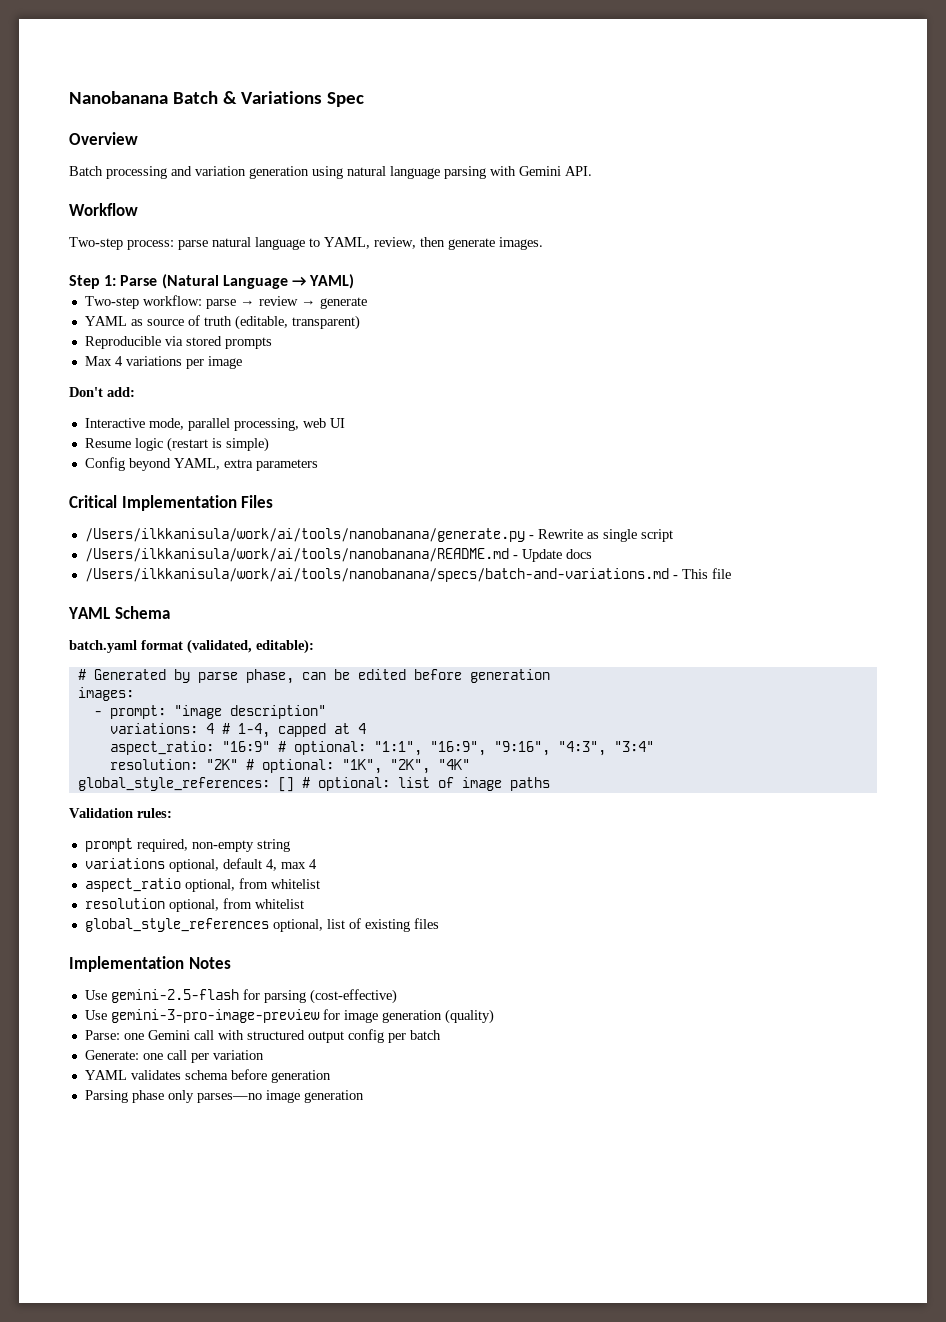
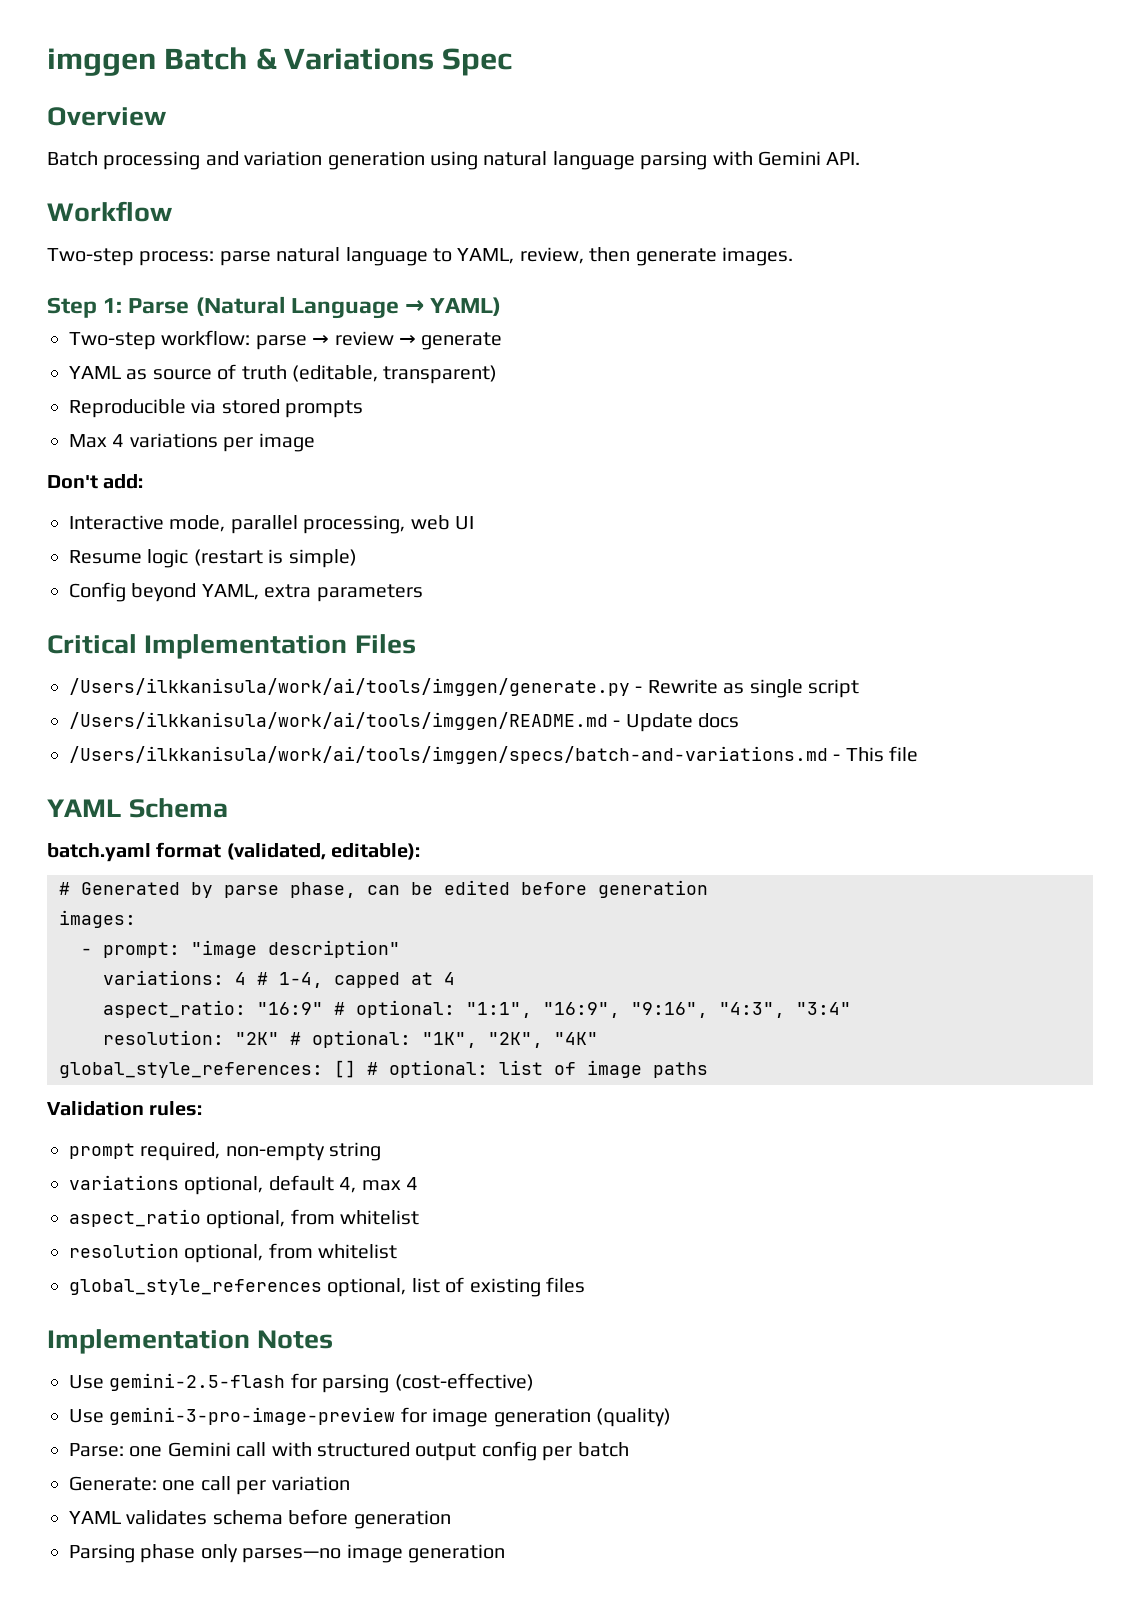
[69,91,168,104] Nanobanana -> [47,48,156,76] imggen
[84,528,525,542] /Users/ilkkanisula/work/ai/tools/nanobanana/generate.py -> [69,678,630,696] /Users/ilkkanisula/work/ai/tools/imggen/generate.py
[84,548,509,562] /Users/ilkkanisula/work/ai/tools/nanobanana/README.md -> [69,712,608,730] /Users/ilkkanisula/work/ai/tools/imggen/README.md
[84,568,669,582] /Users/ilkkanisula/work/ai/tools/nanobanana/specs/batch-and-variations.md -> [69,746,828,764] /Users/ilkkanisula/work/ai/tools/imggen/specs/batch-and-variations.md

